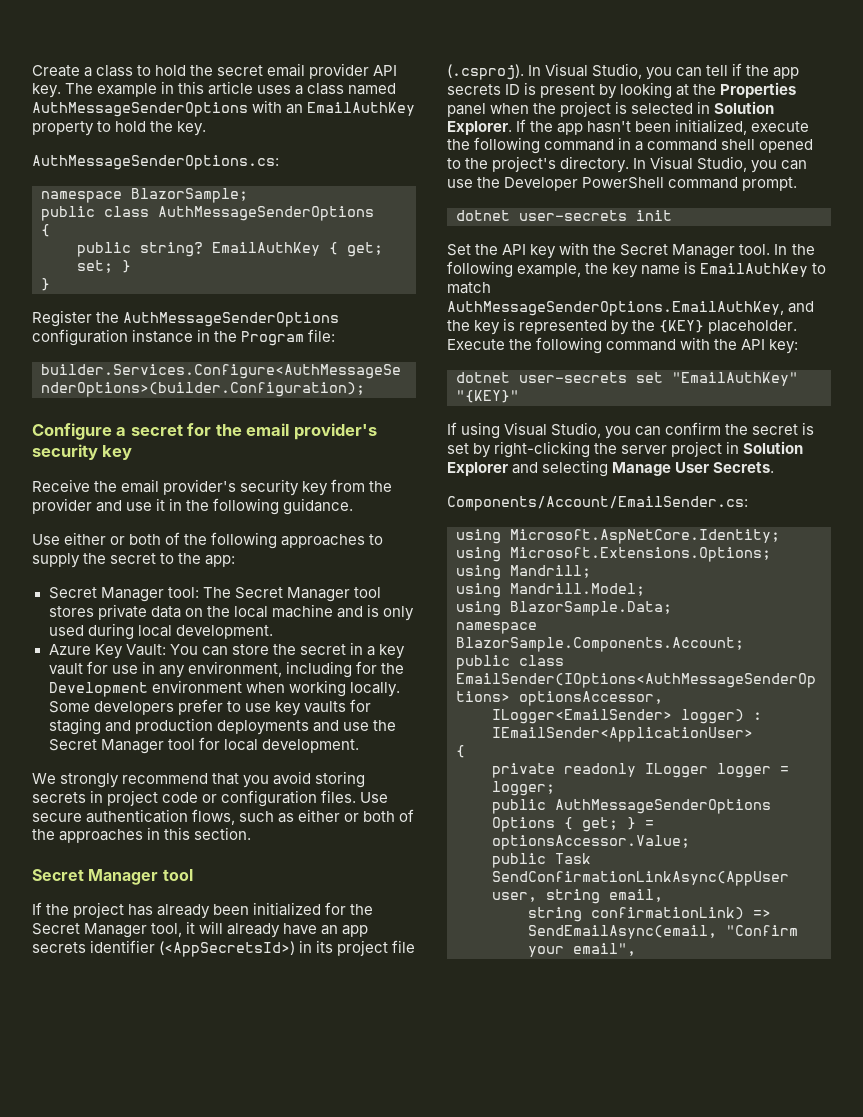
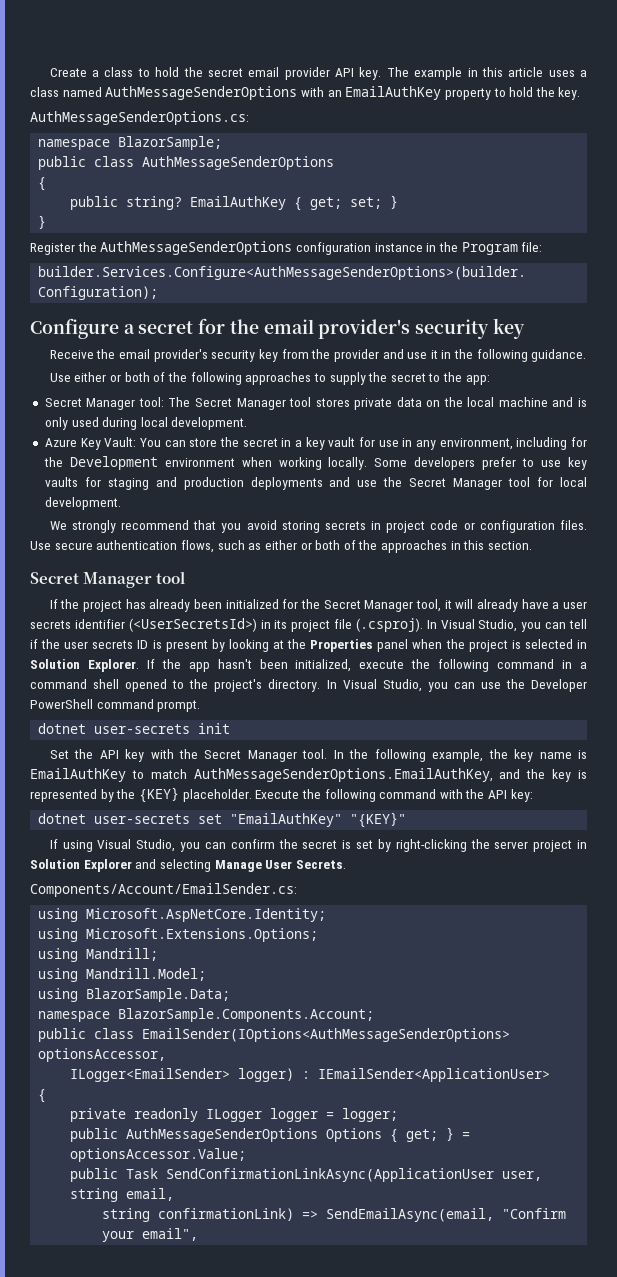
[321,925,369,937] an app -> [552,601,587,609] a user
[159,941,296,957] (<AppSecretsId>) -> [128,618,257,632] (<UserSecretsId>)
[773,67,800,79] app -> [64,641,89,649] user
[492,871,789,886] SendConfirmationLinkAsync(AppUser -> [166,1168,495,1182] SendConfirmationLinkAsync(ApplicationUser

